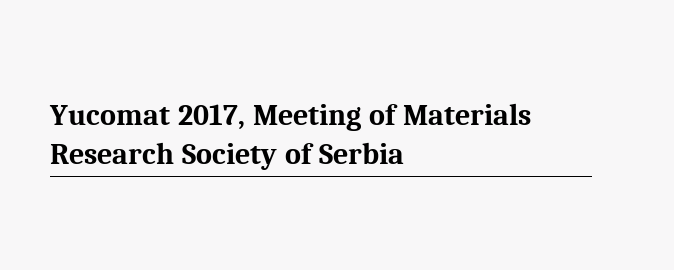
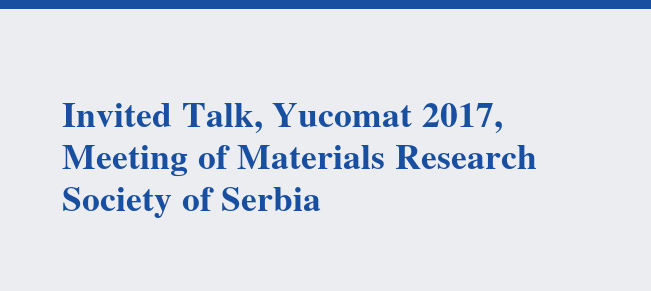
(49, 115) none -> [62,103,263,134] Invited Talk,

